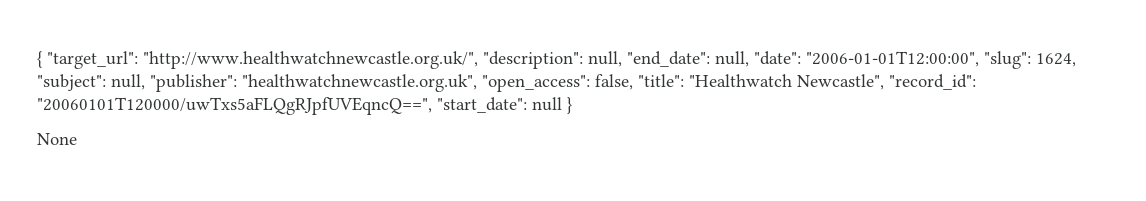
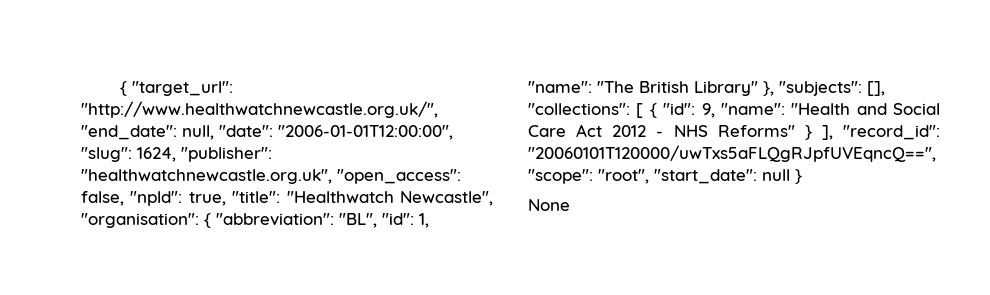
[483,51,622,69] "description": null, -> (438, 109) none
[37,74,145,91] "subject": null, -> (176, 154) none
(633, 82) none -> [130,191,226,206] "npld": true,
[889,74,976,90] [37,97,432,115] "record_id": "20060101T120000/uwTxs5aFLQgRJpfUVEqncQ==", -> [81,213,429,228] [528,81,885,96] [528,103,940,118] [528,124,940,140] [528,145,936,162] [528,169,649,184] "organisation": { "abbreviation": "BL", "id": 1, "name": "The British Library" }, "subjects": [], "collections": [ { "id": 9, "name": "Health and Social Care Act 2012 - NHS Reforms" } ], "record_id": "20060101T120000/uwTxs5aFLQgRJpfUVEqncQ==", "scope": "root",

